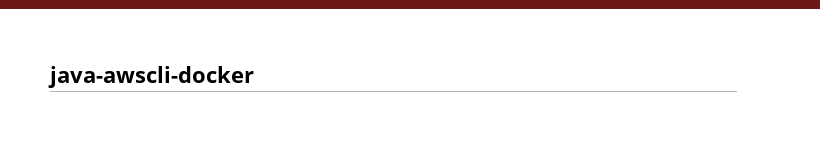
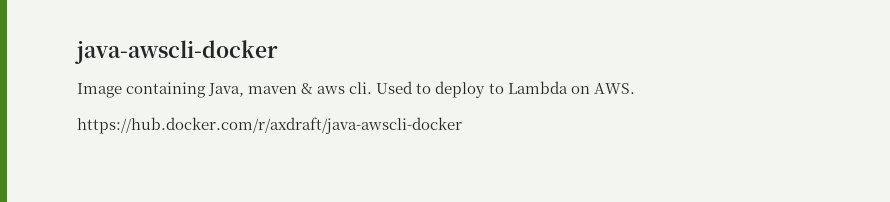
(254, 77) none -> [77,81,635,98] [77,117,462,134] // Image containing Java, maven & aws cli. Used to deploy to Lambda on AWS. // https://hub.docker.com/r/axdraft/java-awscli-docker

